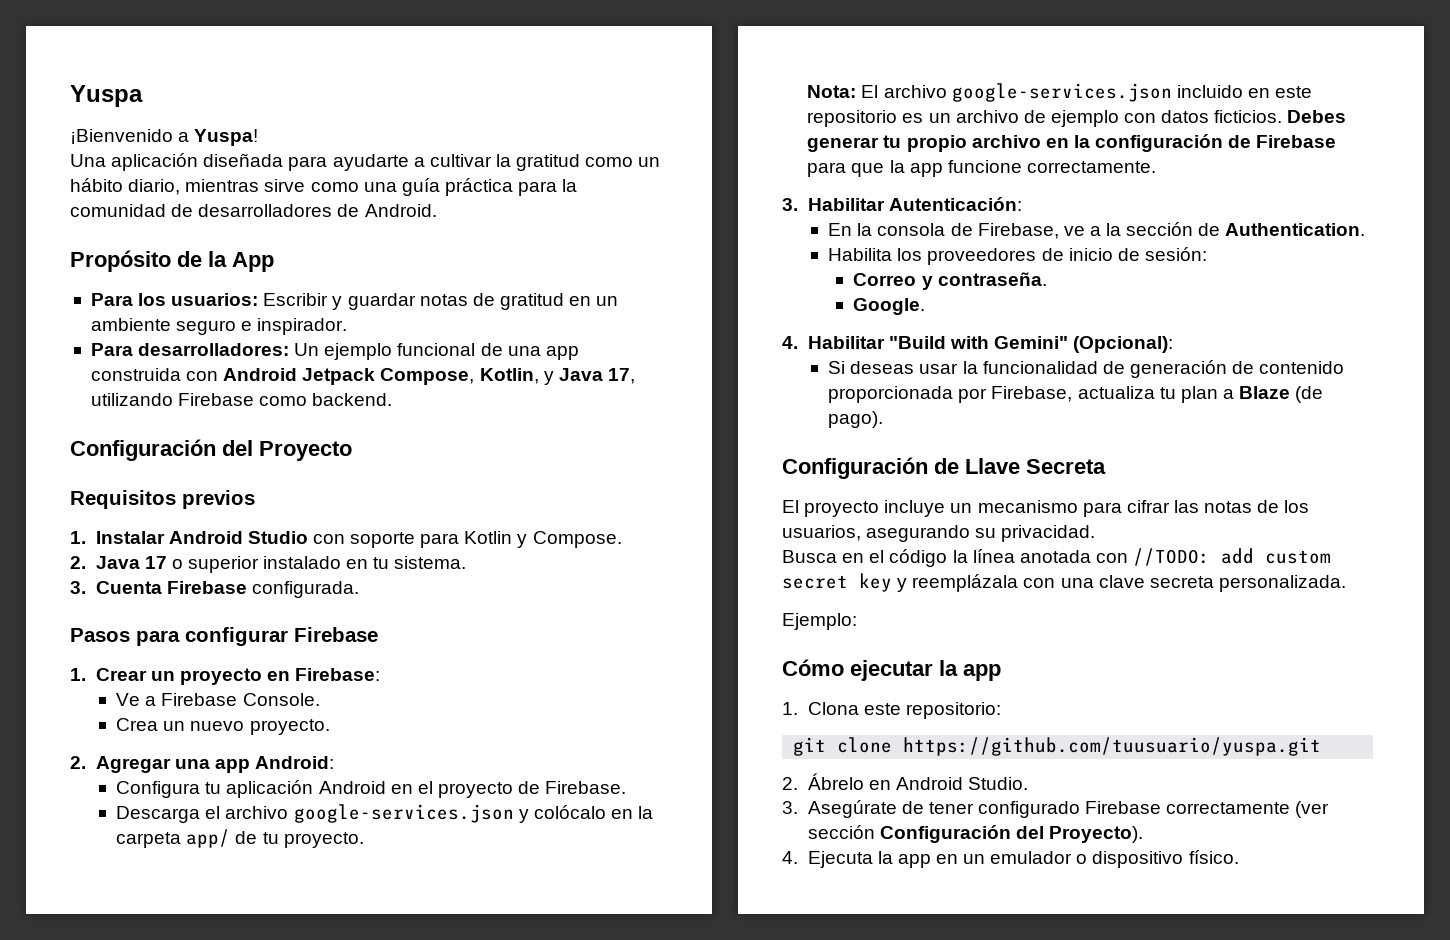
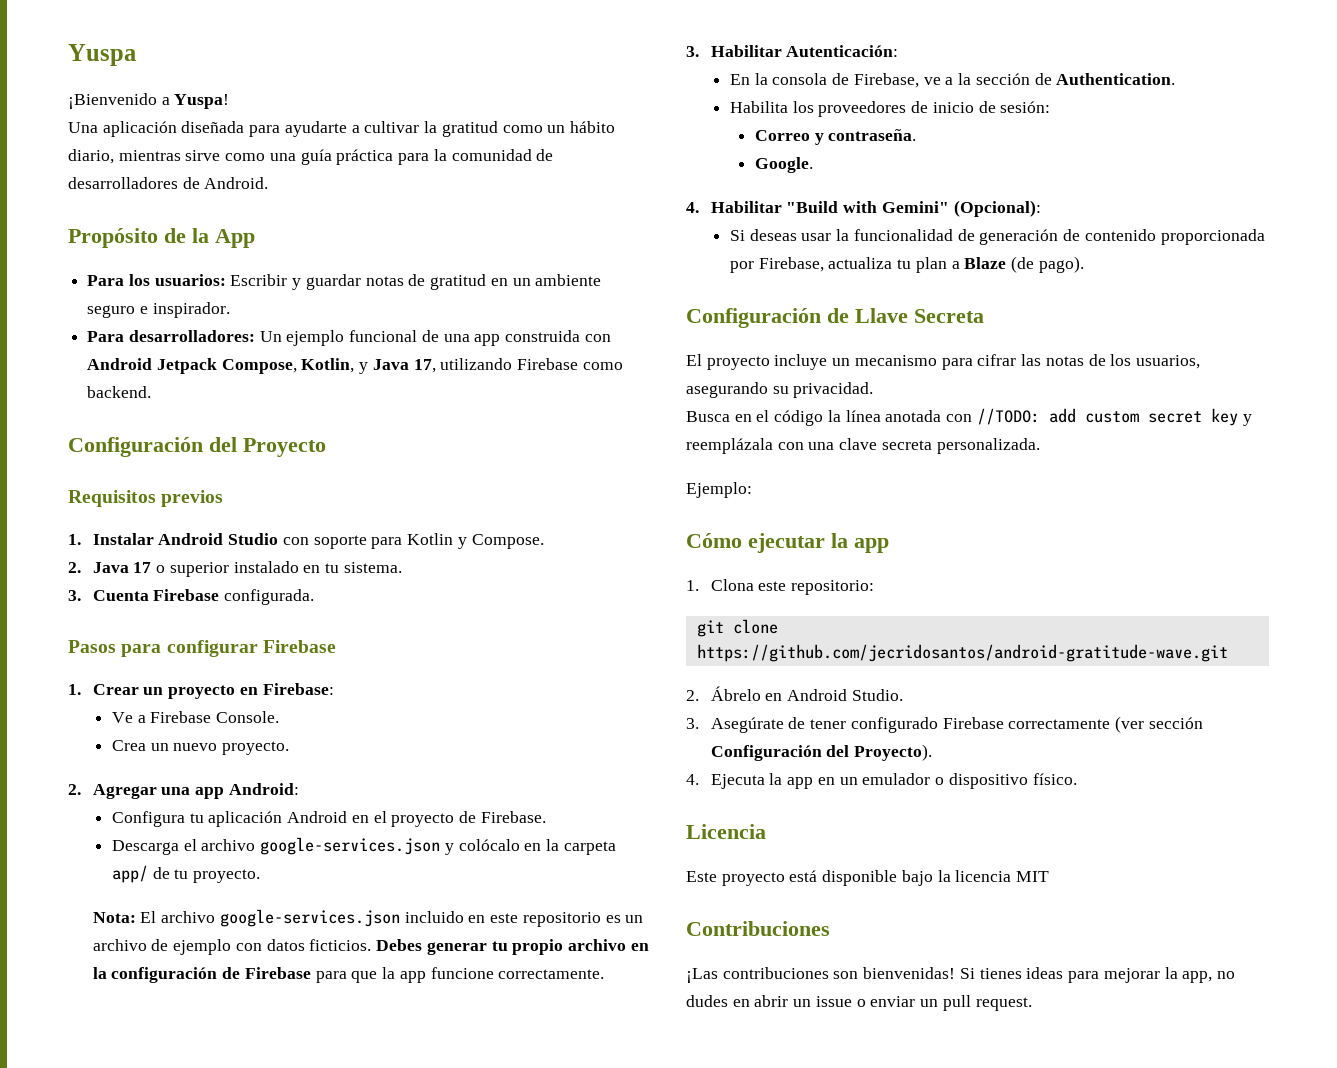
[903,737,1322,756] https://github.com/tuusuario/yuspa.git -> [696,644,1228,662] https://github.com/jecridosantos/android-gratitude-wave.git
(1239, 857) none -> [686,824,766,839] [686,870,1050,886] [686,921,830,936] [686,967,1235,983] [686,995,1032,1011] // Licencia // Este proyecto está disponible bajo la licencia MIT // Contribuciones // ¡Las contribuciones son bienvenidas! Si tienes ideas para mejorar la app, no dudes en abrir un issue o enviar un pull request.

